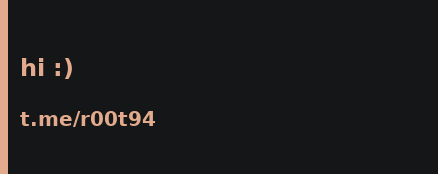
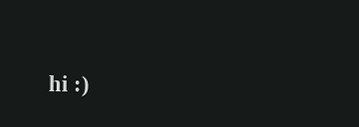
[20,111,156,127] // t.me/r00t94 -> (91, 86) none

